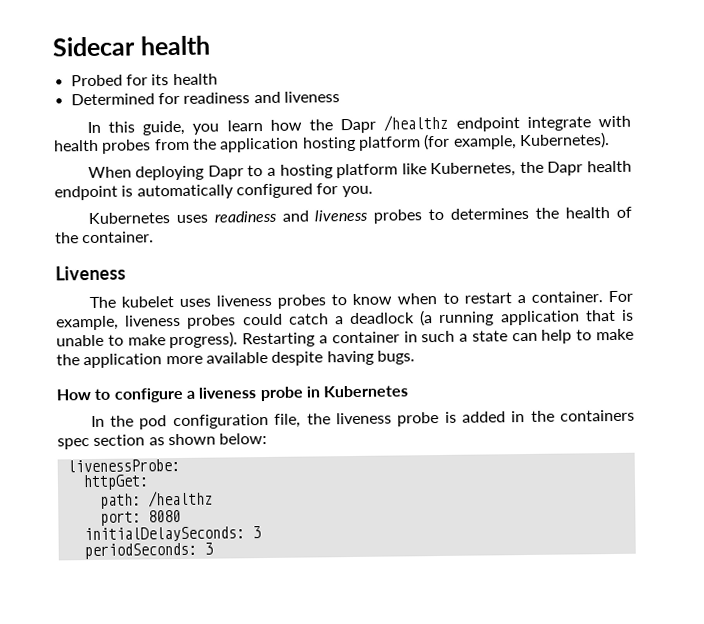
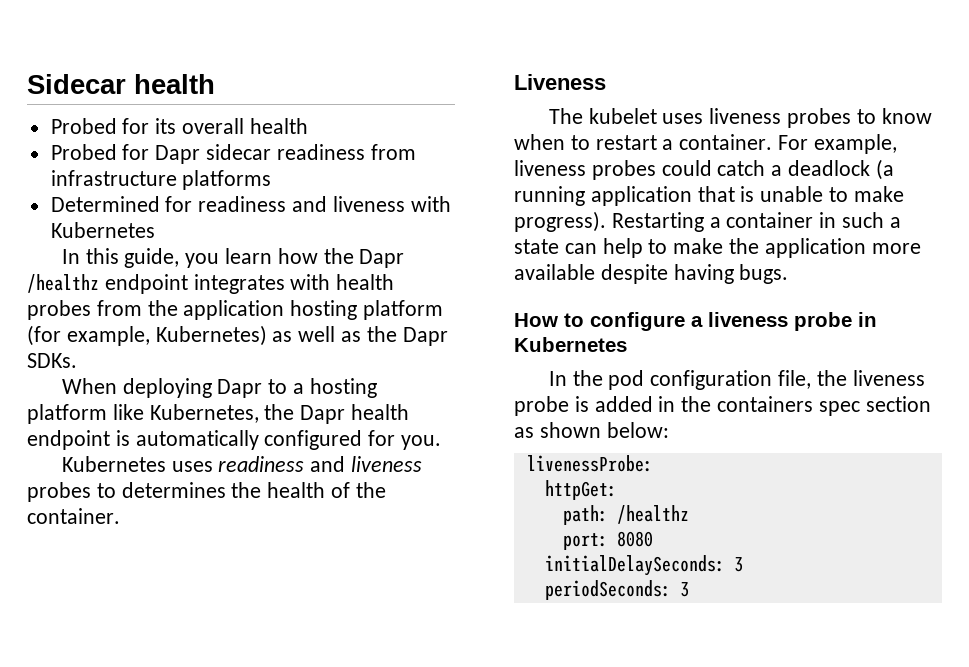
[172,73,218,86] health -> [182,118,308,134] [50,144,416,164] [50,170,272,190] overall health // Probed for Dapr sidecar readiness from infrastructure platforms
(340, 97) none -> [410,196,451,212] [50,222,155,238] with Kubernetes
[526,116,591,131] integrate -> [193,274,285,294] integrates
[518,132,610,150] Kubernetes). -> [155,325,448,346] [27,353,77,368] Kubernetes) as well as the Dapr SDKs.

